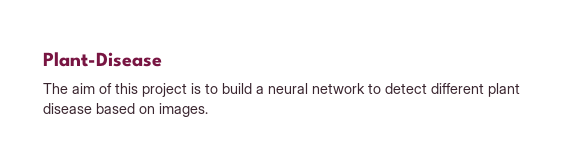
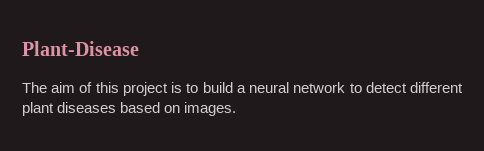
[43,103,92,114] disease -> [57,102,117,113] diseases

